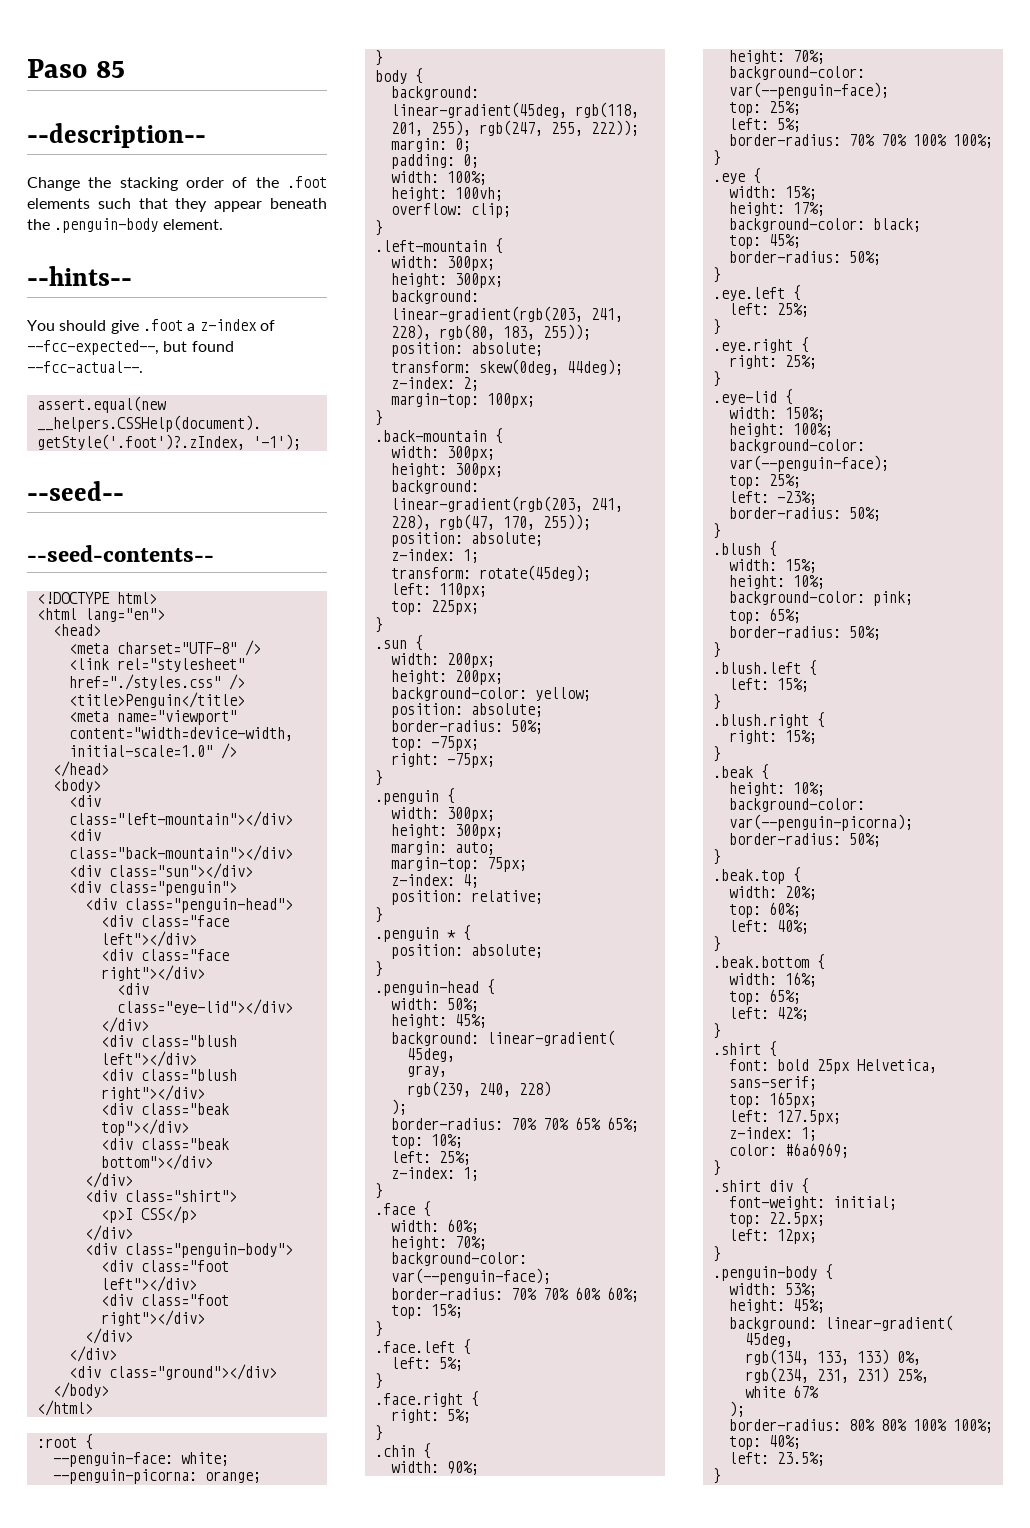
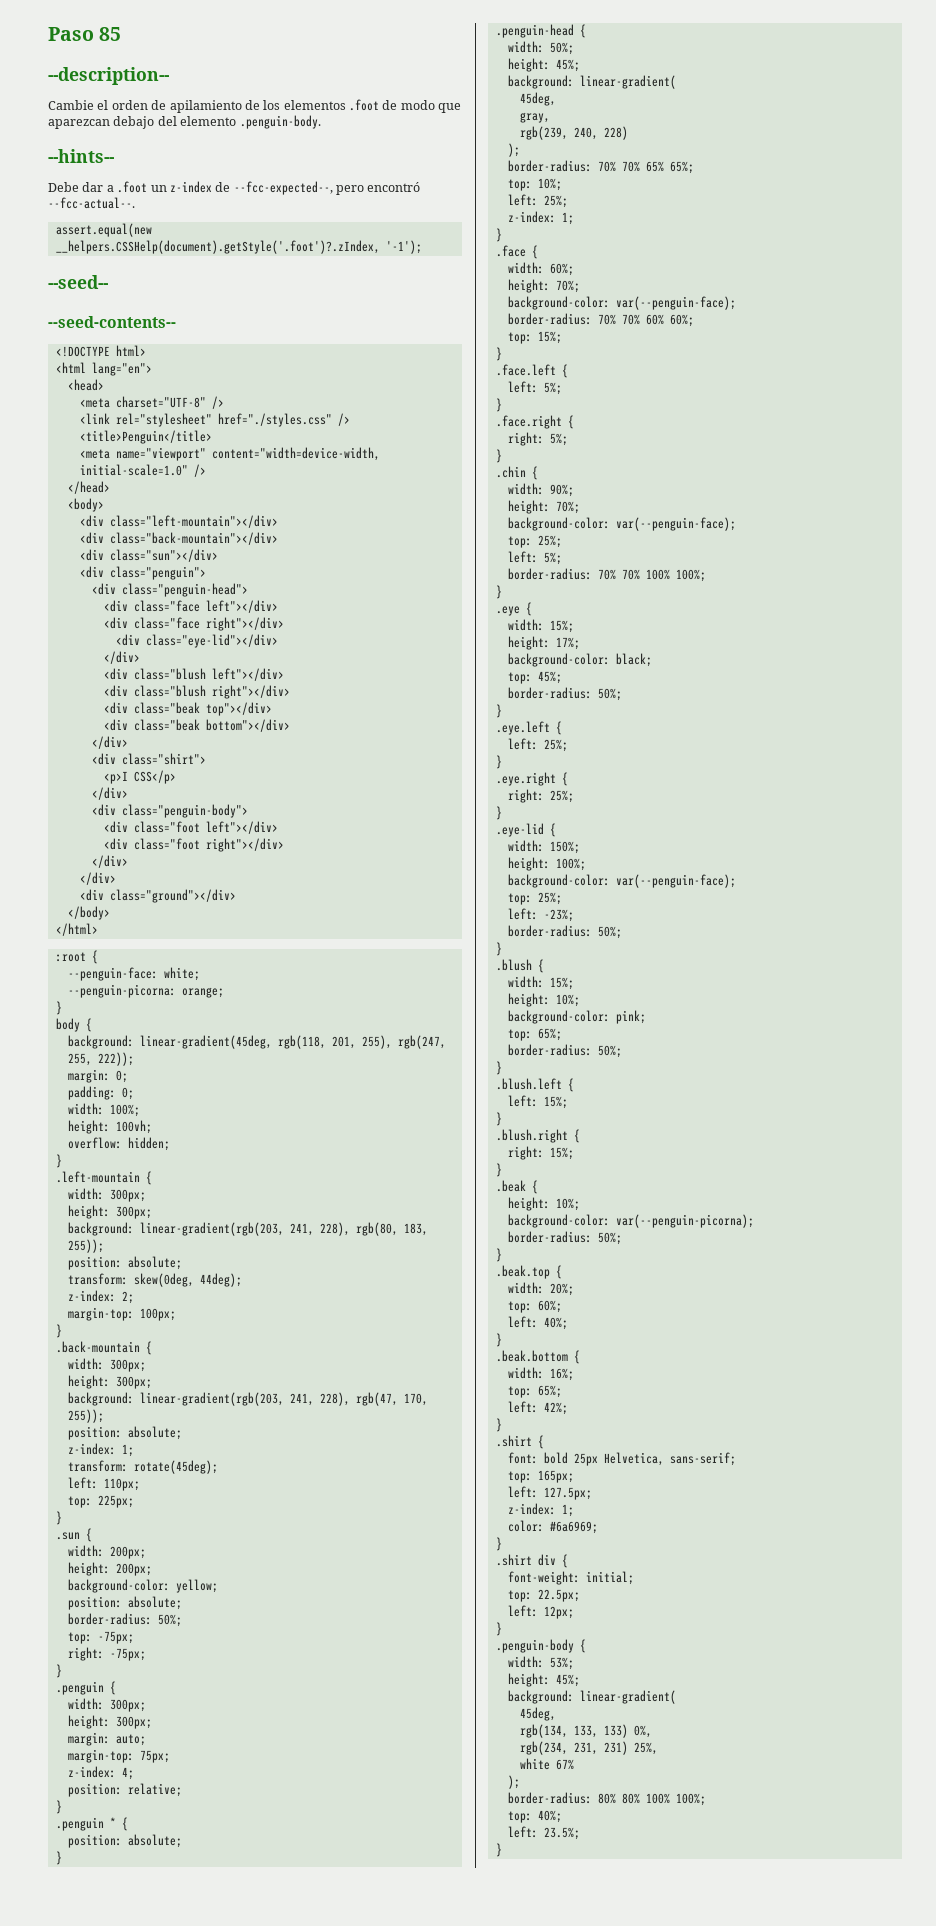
[27,176,327,191] [27,198,327,212] [27,218,223,233] [27,266,132,286] [27,319,275,334] [27,340,234,355] Change the stacking order of the .foot elements such that they appear beneath the .penguin-body element. // --hints-- // You should give .foot a z-index of --fcc-expected--, but found -> [48,99,462,113] [48,115,321,129] [48,149,114,163] [48,181,421,195] Cambie el orden de apilamiento de los elementos .foot de modo que aparezcan debajo del elemento .penguin-body. // --hints-- // Debe dar a .foot un z-index de --fcc-expected--, pero encontró
[470,203,511,218] clip; -> [127,1137,170,1151] hidden;

